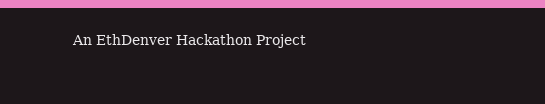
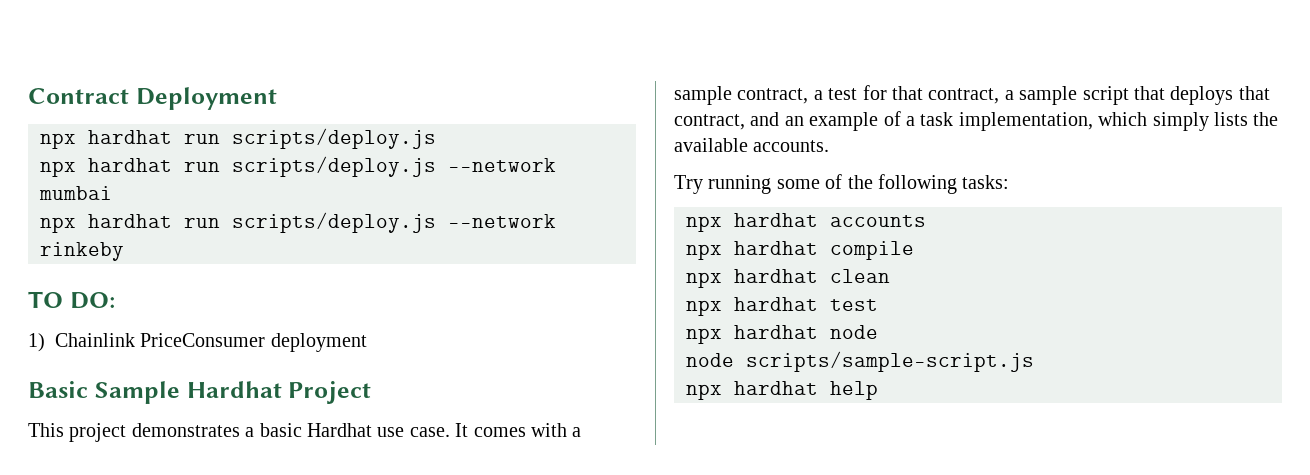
[72,34,306,48] An EthDenver Hackathon Project -> [28,87,277,110] [40,128,436,149] [40,156,556,177] [39,186,112,200] [40,212,556,233] [40,242,124,261] [28,291,115,309] [28,333,367,352] [28,381,372,404] [28,423,582,442] [674,85,1270,105] [674,111,1279,131] [674,138,830,152] [674,174,1010,194] [686,213,926,232] [686,241,914,260] [686,269,890,288] [686,297,878,316] [686,325,878,344] [686,351,1034,372] [686,381,878,400] Contract Deployment // npx hardhat run scripts/deploy.js // npx hardhat run scripts/deploy.js --network mumbai // npx hardhat run scripts/deploy.js --network rinkeby // TO DO: // 1) Chainlink PriceConsumer deployment // Basic Sample Hardhat Project // This project demonstrates a basic Hardhat use case. It comes with a sample contract, a test for that contract, a sample script that deploys that contract, and an example of a task implementation, which simply lists the available accounts. // Try running some of the following tasks: // npx hardhat accounts // npx hardhat compile // npx hardhat clean // npx hardhat test // npx hardhat node // node scripts/sample-script.js // npx hardhat help

